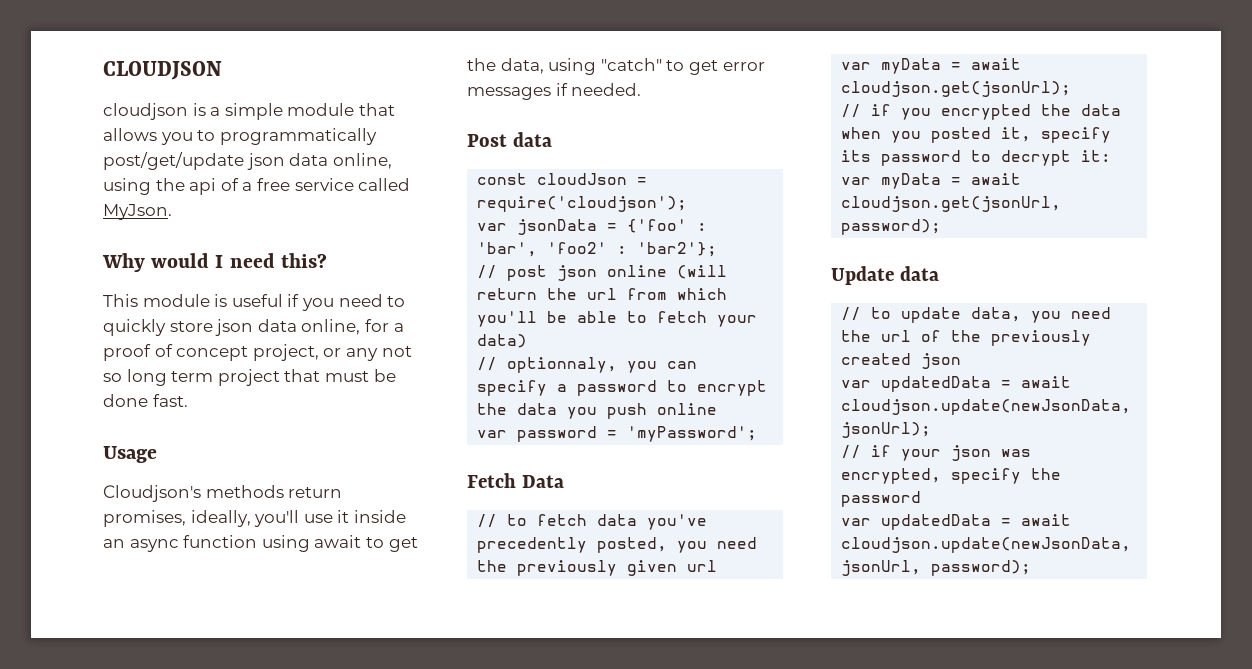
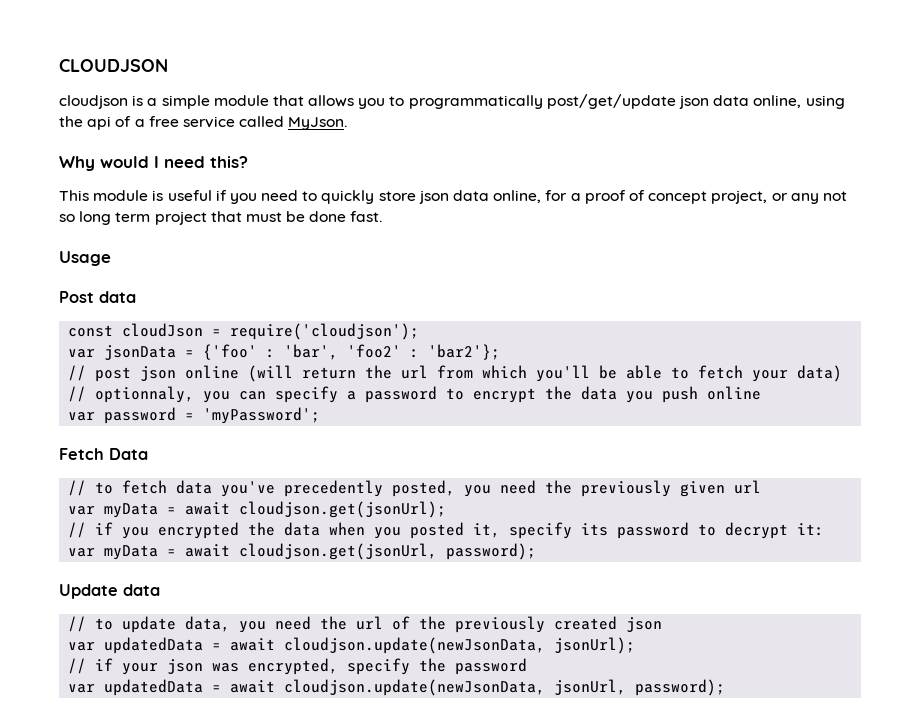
[103,485,343,502] [103,510,406,527] [103,535,418,552] [467,58,765,75] [467,83,642,100] // Cloudjson's methods return promises, ideally, you'll use it inside an async function using await to get the data, using "catch" to get error messages if needed. -> (111, 258) none

